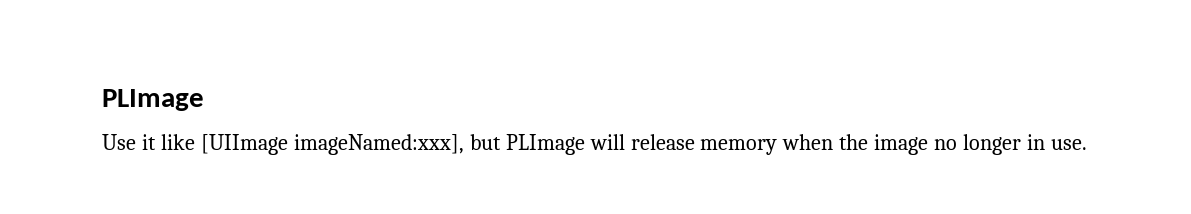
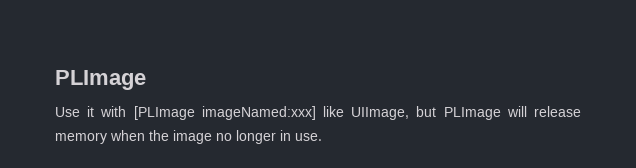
[160,134,464,155] like [UIImage imageNamed:xxx], -> [100,106,410,120] with [PLImage imageNamed:xxx] like UIImage,

